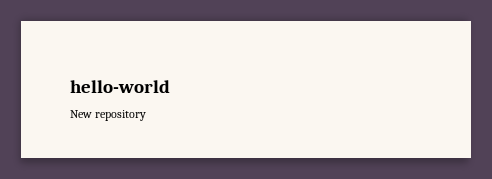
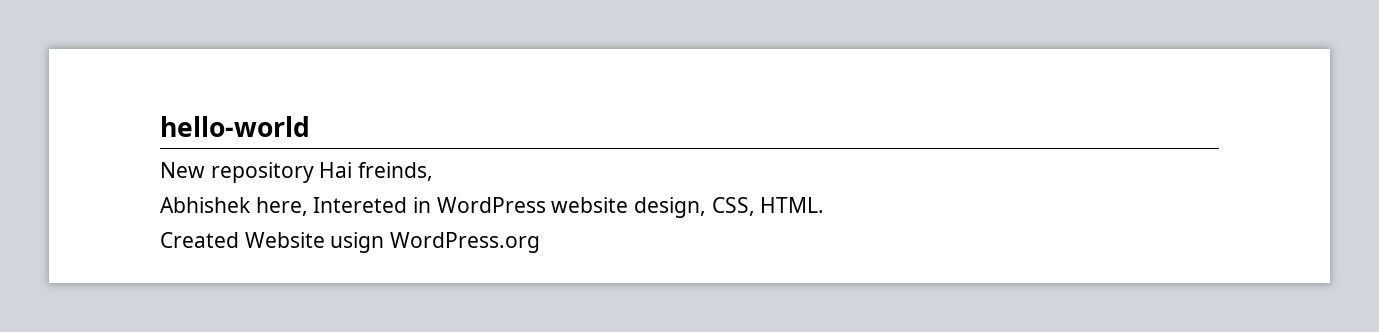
(147, 115) none -> [319,162,434,181] [160,197,825,218] [160,232,541,253] Hai freinds, // Abhishek here, Intereted in WordPress website design, CSS, HTML. // Created Website usign WordPress.org

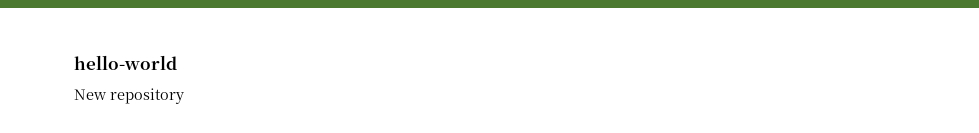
[319,162,434,181] [160,197,825,218] [160,232,541,253] Hai freinds, // Abhishek here, Intereted in WordPress website design, CSS, HTML. // Created Website usign WordPress.org -> (184, 96) none

